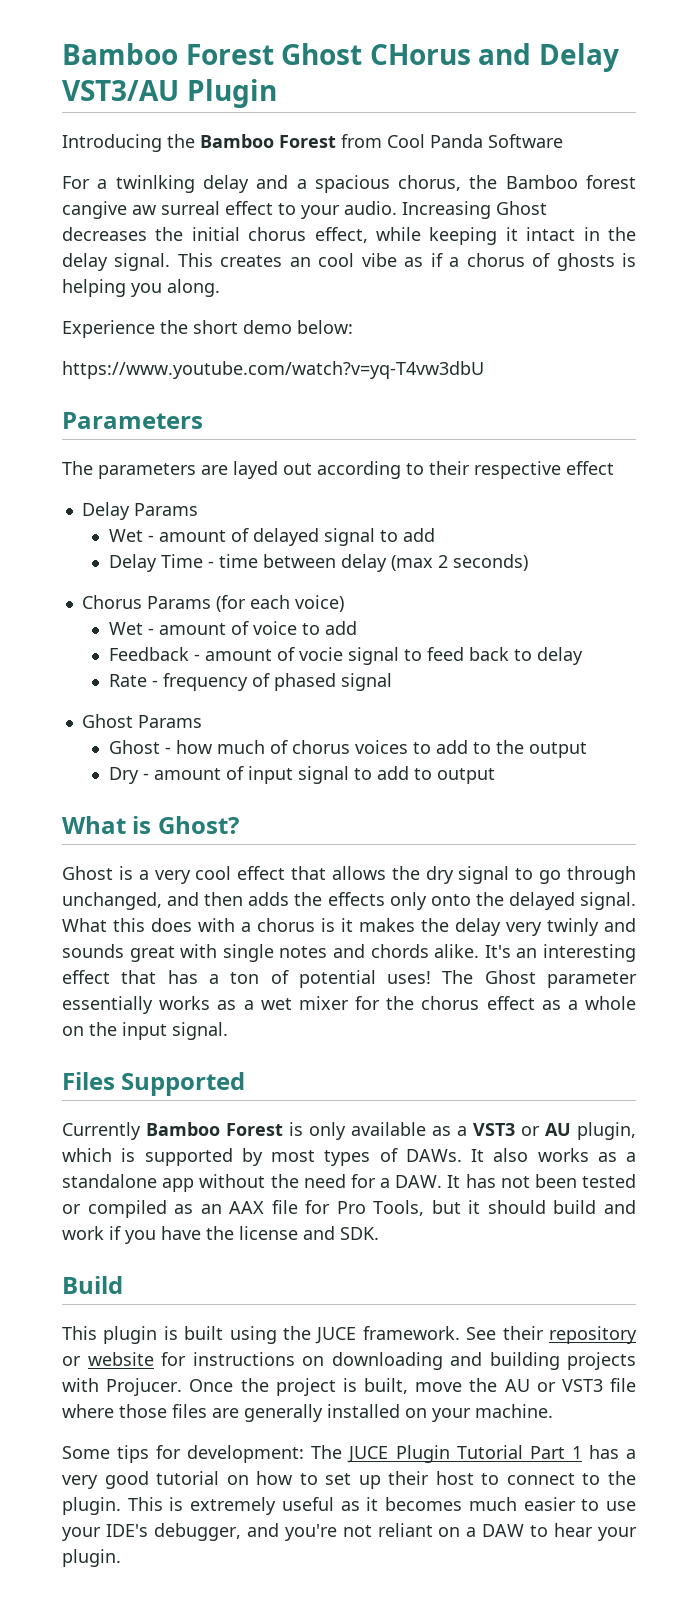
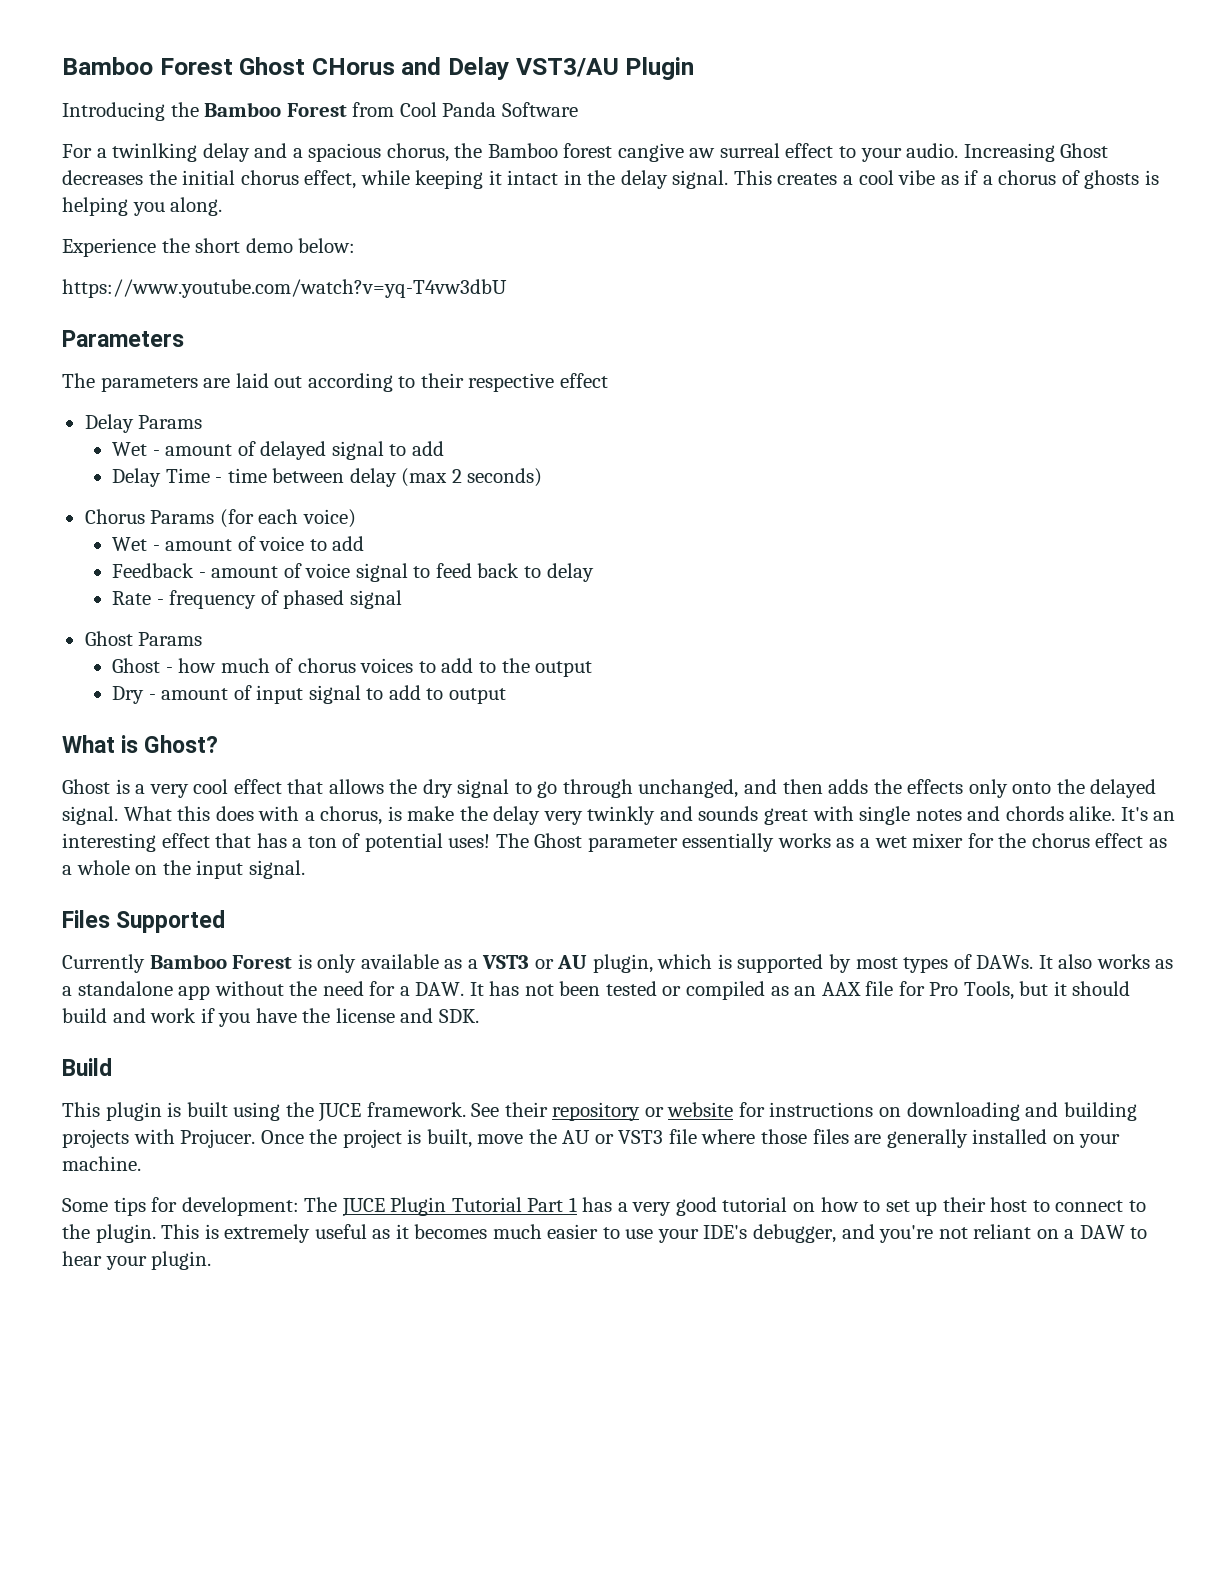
[289,257,311,267] an -> [843,175,854,185] a
[233,461,278,479] layed -> [235,373,269,388] laid
[298,647,343,661] vocie -> [305,563,351,578] voice
[257,918,415,932] chorus is it makes -> [320,806,455,825] chorus, is make
[547,918,599,936] twinly -> [587,806,656,825] twinkly

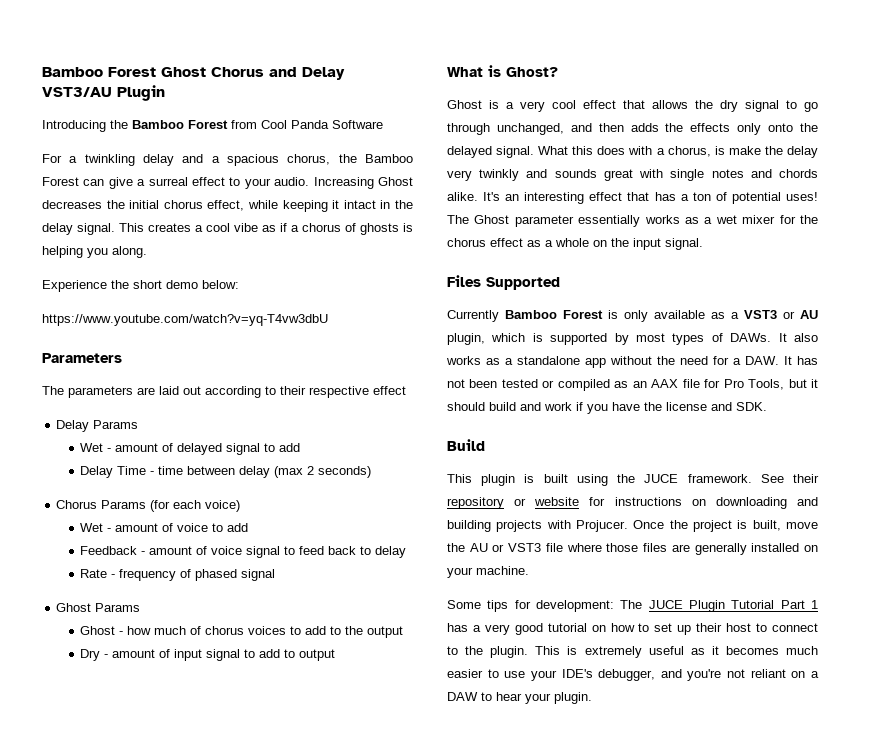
[311,58,395,75] CHorus -> [211,67,264,77] Chorus
[112,143,198,162] twinlking -> [84,154,135,166] twinkling
[563,143,716,162] forest cangive aw -> [42,177,146,189] Forest can give a

